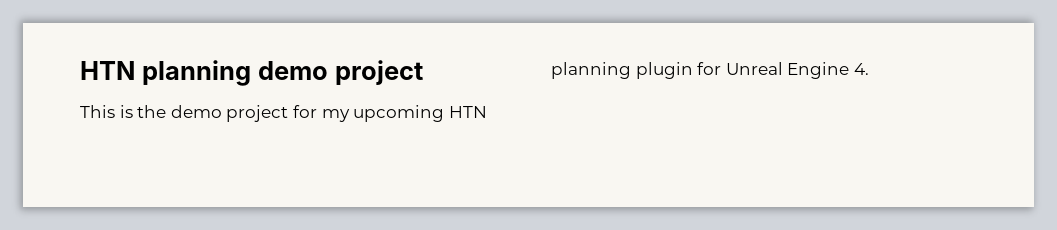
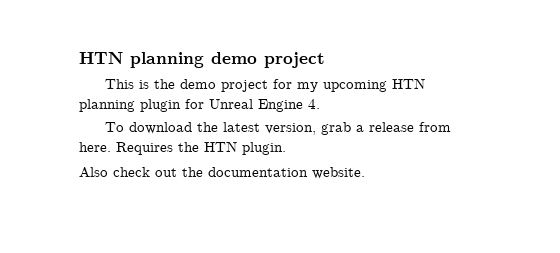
(869, 69) none -> [104,122,451,135] [79,141,286,155] [79,167,365,179] // To download the latest version, grab a release from here. Requires the HTN plugin. // Also check out the documentation website.

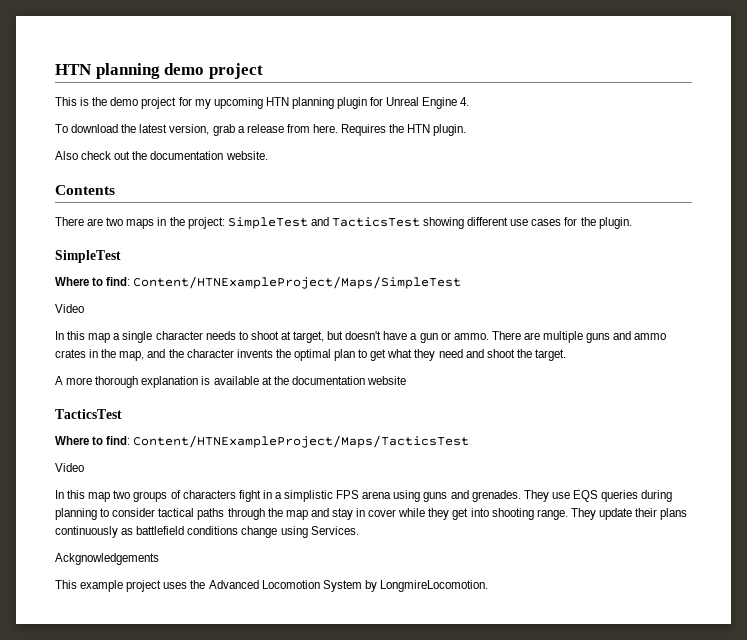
(365, 173) none -> [55,185,115,195] [55,217,632,229] [55,250,121,263] [55,276,462,289] [55,304,84,313] [55,331,667,343] [55,349,566,361] [55,376,406,388] [55,409,122,419] [55,435,470,448] [55,463,84,472] [55,490,673,502] [55,508,688,520] [55,526,359,538] [55,553,159,565] [55,580,488,592] // Contents // There are two maps in the project: SimpleTest and TacticsTest showing different use cases for the plugin. // SimpleTest // Where to find: Content/HTNExampleProject/Maps/SimpleTest // Video // In this map a single character needs to shoot at target, but doesn't have a gun or ammo. There are multiple guns and ammo crates in the map, and the character invents the optimal plan to get what they need and shoot the target. // A more thorough explanation is available at the documentation website // TacticsTest // Where to find: Content/HTNExampleProject/Maps/TacticsTest // Video // In this map two groups of characters fight in a simplistic FPS arena using guns and grenades. They use EQS queries during planning to consider tactical paths through the map and stay in cover while they get into shooting range. They update their plans continuously as battlefield conditions change using Services. // Ackgnowledgements // This example project uses the Advanced Locomotion System by LongmireLocomotion.

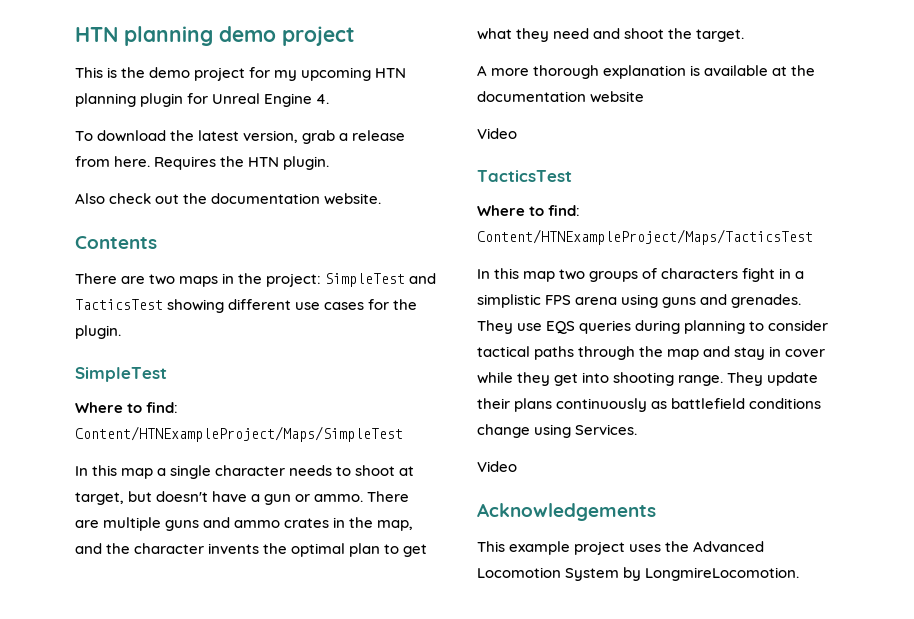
[55,304,84,313] // Video -> (403, 434) none
(406, 380) none -> [477,128,517,139] // Video
[55,463,84,472] // Video -> (813, 237) none
[55,553,159,565] Ackgnowledgements -> [477,461,517,472] [477,503,656,521] Video // Acknowledgements

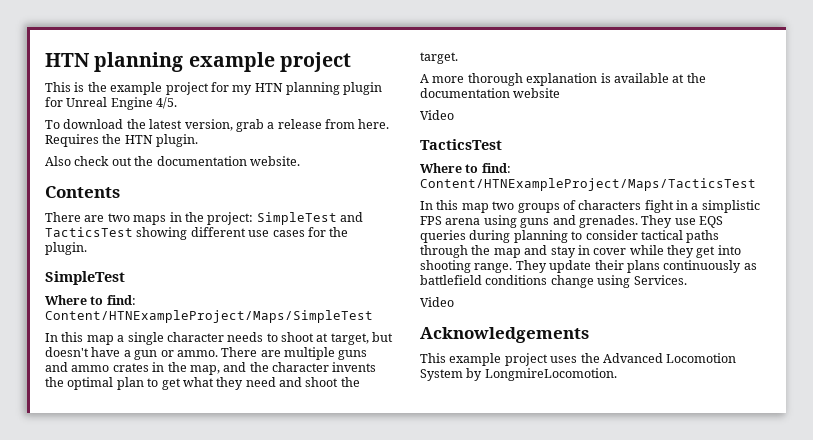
[75,26,276,46] HTN planning demo -> [45,52,275,72] HTN planning example
[149,67,191,78] demo -> [110,82,163,95] example
[301,67,372,81] upcoming -> (253, 90) none
[316,94,330,104] 4. -> [156,97,178,109] 4/5.

